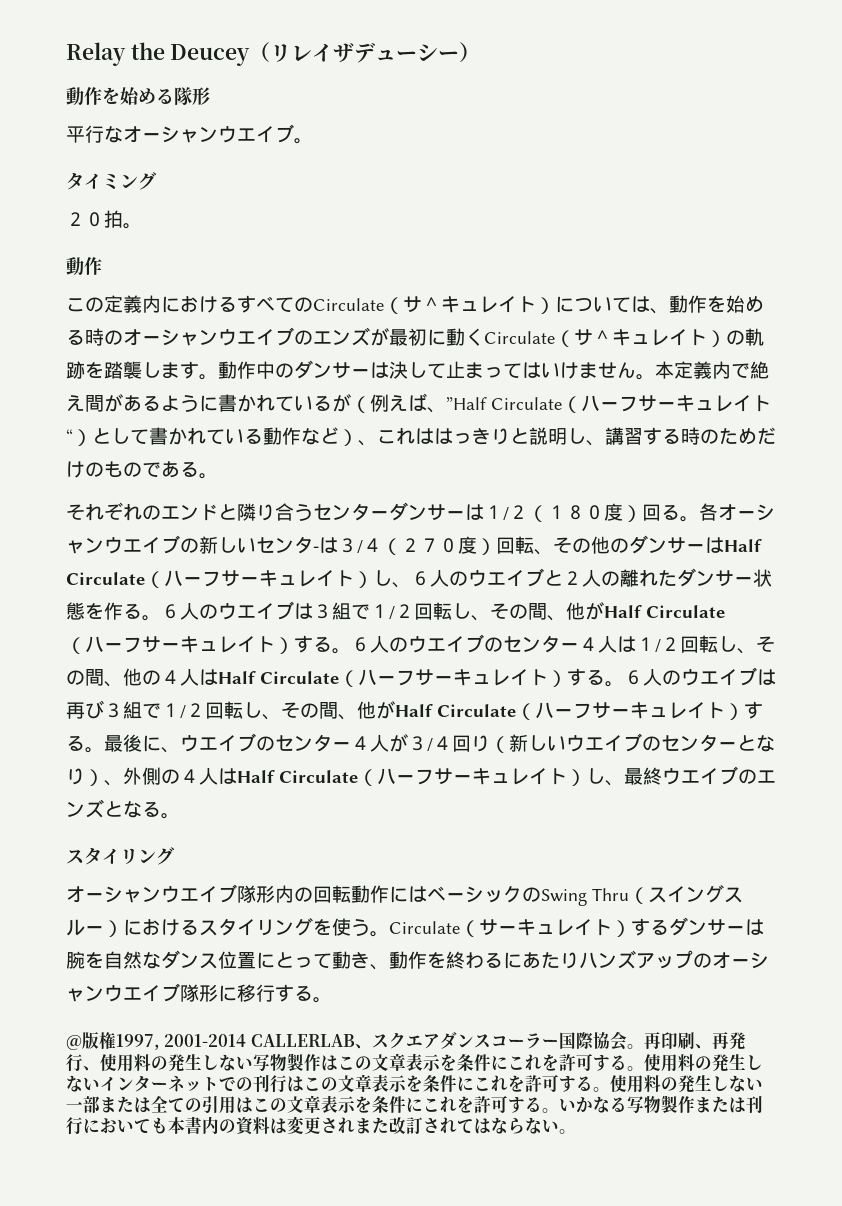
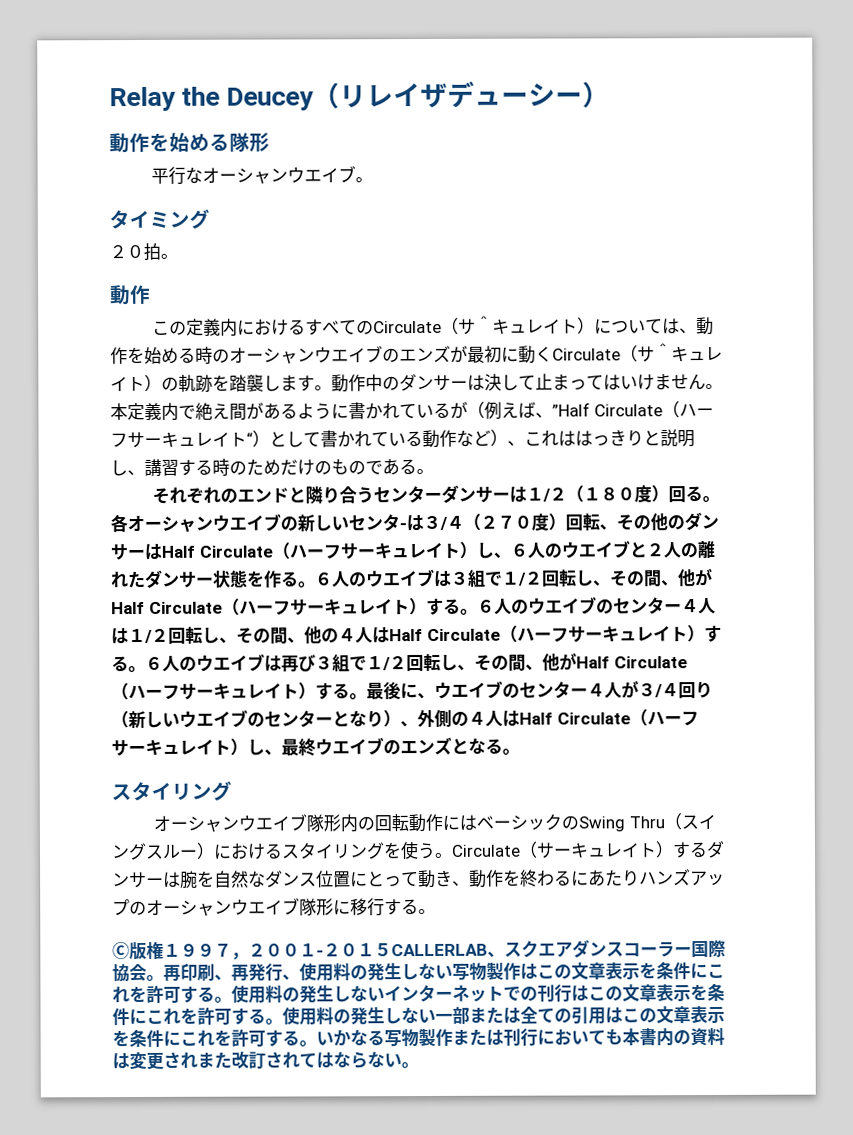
[66,1032,247,1050] @版権1997, 2001-2014 -> [112,941,392,961] Ⓒ版権１９９７，２００１-２０１５

